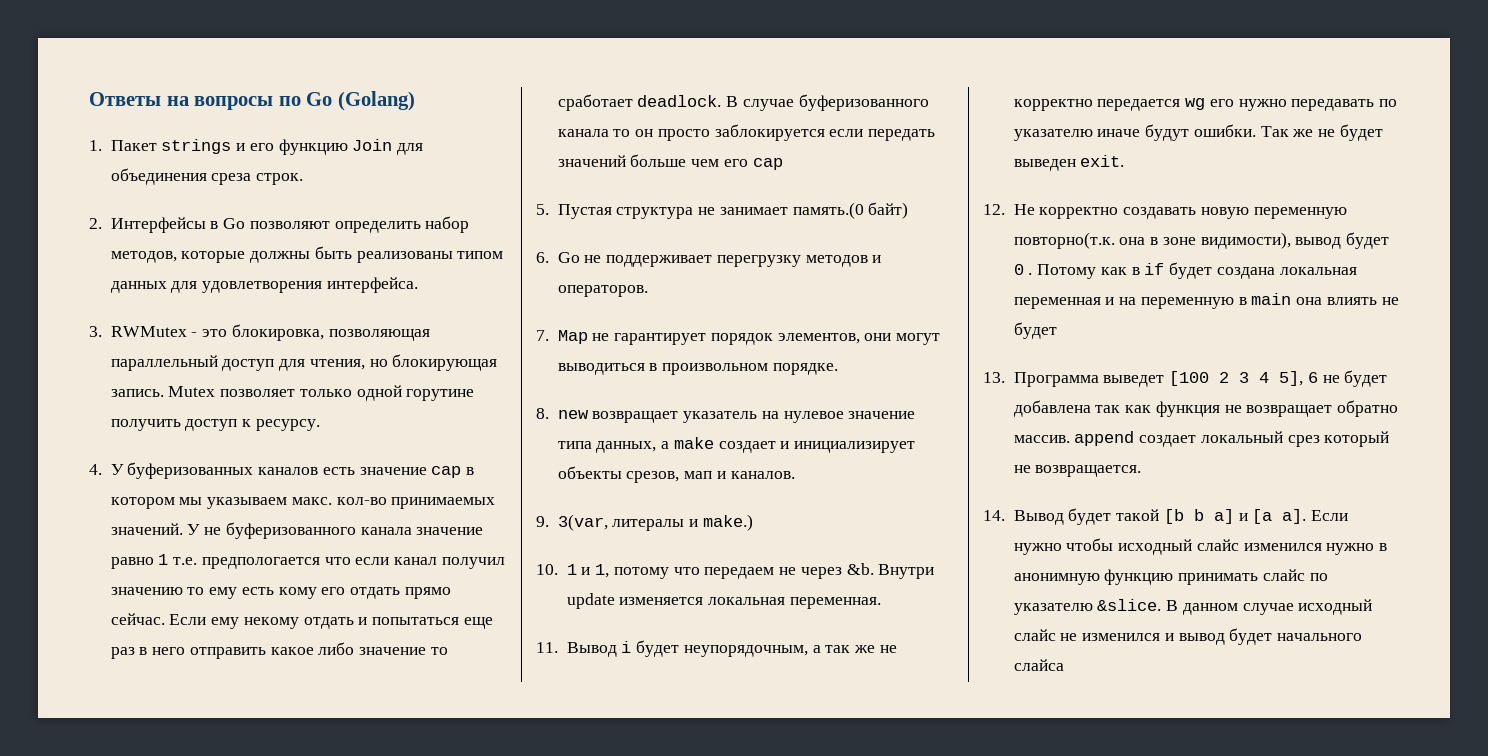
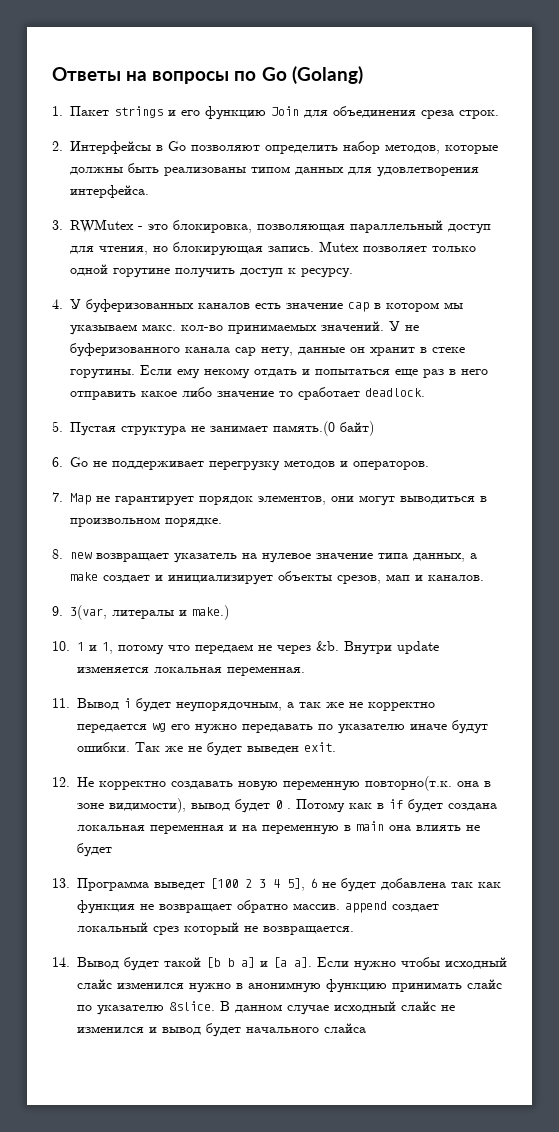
[416,527,484,535] [110,554,505,569] [110,587,451,599] [110,613,165,625] значение равно 1 т.е. предпологается что если канал получил значению то ему есть кому его отдать прямо сейчас. -> [235,347,465,357] [70,369,135,379] cap нету, данные он хранит в стеке горутины.
[726,94,929,111] [557,124,936,141] [557,154,783,170] В случае буферизованного канала то он просто заблокируется если передать значений больше чем его cap -> (425, 392) none

